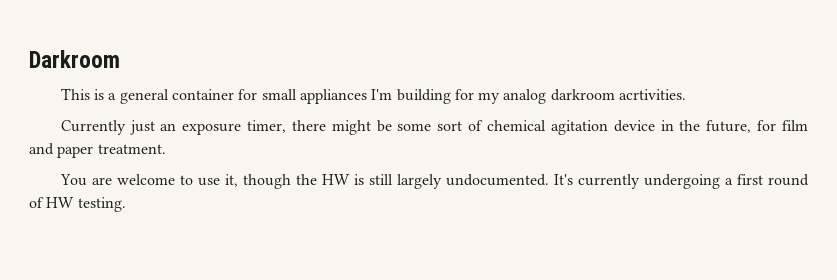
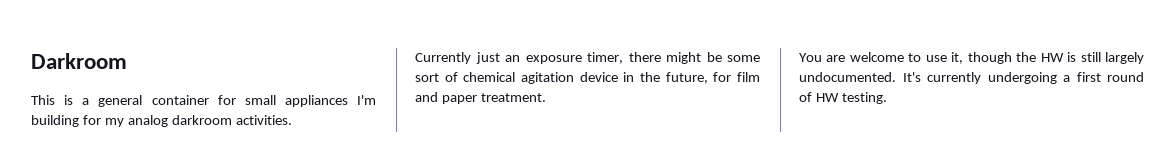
[619,89,687,100] acrtivities. -> [235,115,292,125] activities.

